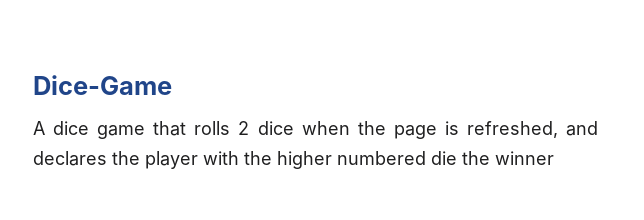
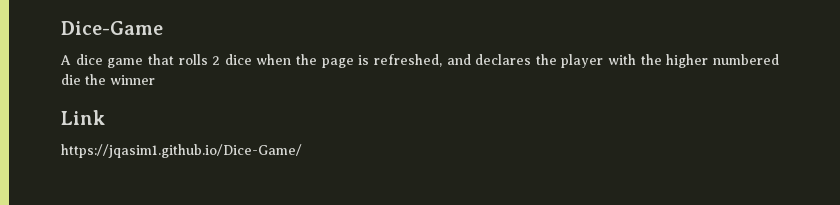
(554, 158) none -> [61,110,105,125] [61,144,302,158] // Link // https://jqasim1.github.io/Dice-Game/

